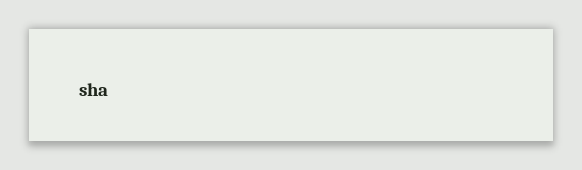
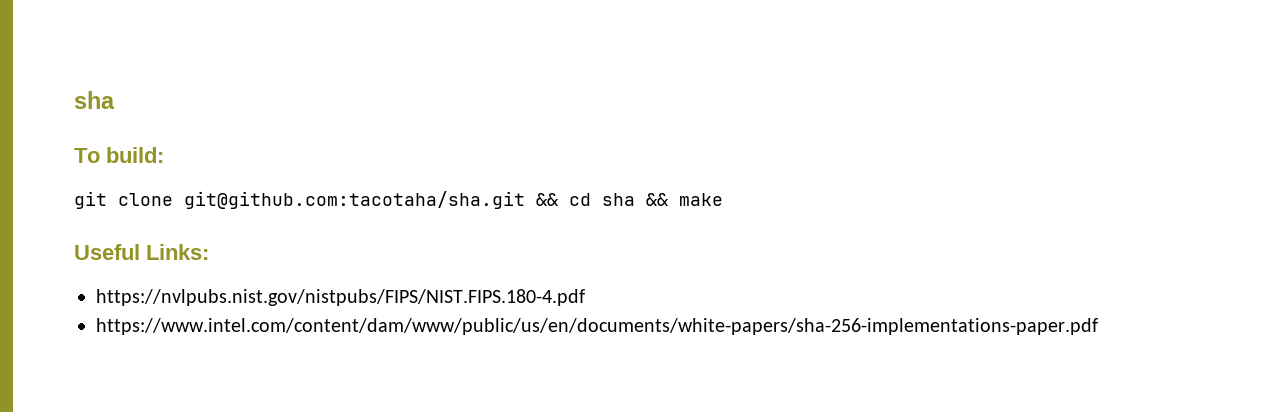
[79,83,108,96] sha -> [74,91,115,109] [74,147,164,163] [74,191,723,209] [74,244,209,260] [96,289,585,306] [96,318,1098,335] sha // To build: // git clone git@github.com:tacotaha/sha.git && cd sha && make // Useful Links: // https://nvlpubs.nist.gov/nistpubs/FIPS/NIST.FIPS.180-4.pdf // https://www.intel.com/content/dam/www/public/us/en/documents/white-papers/sha-256-implementations-paper.pdf

